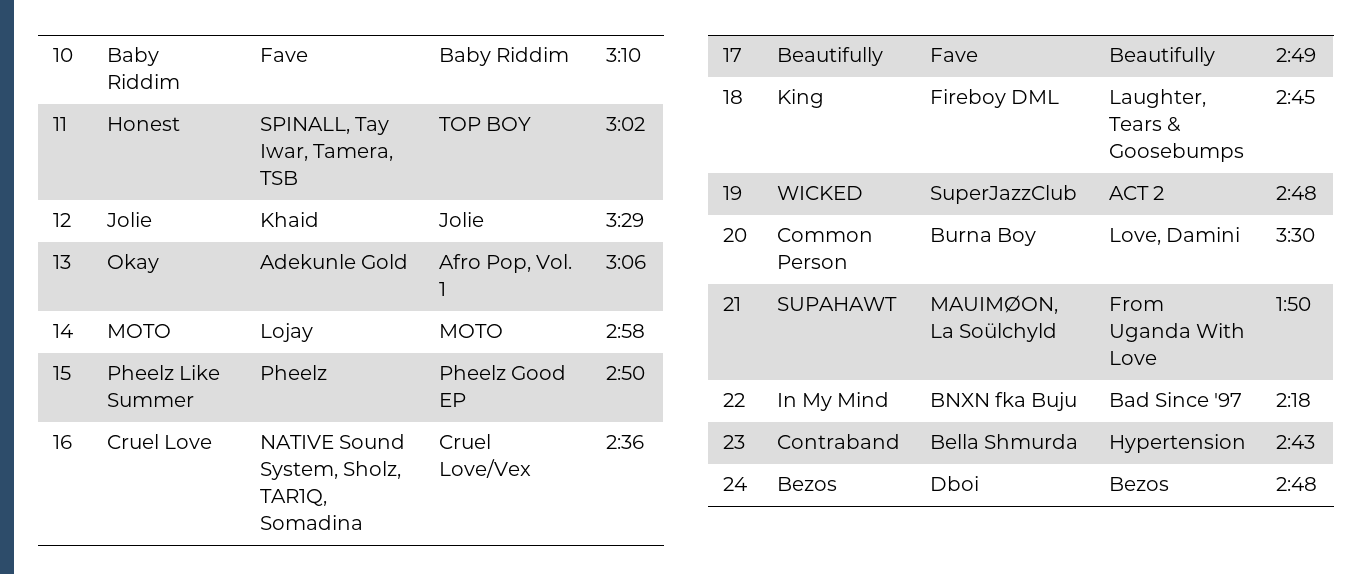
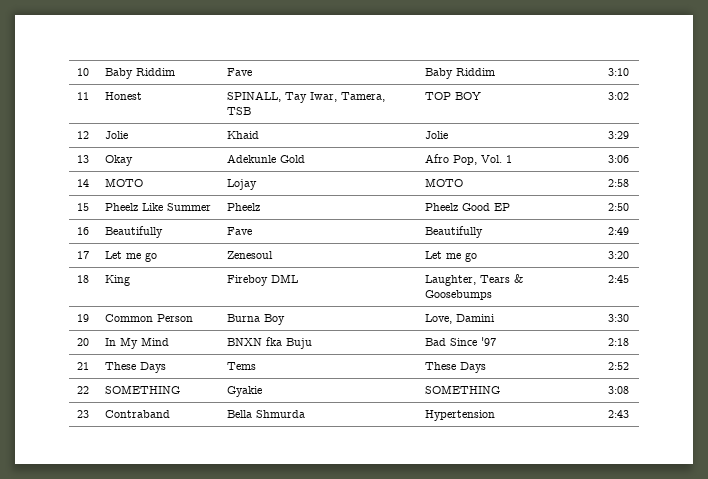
[106,434,212,449] [259,434,405,449] [259,461,401,480] [259,489,327,506] [259,515,363,530] [438,434,491,449] [438,459,531,478] [605,435,644,449] [722,48,742,62] [776,47,883,66] [929,48,978,62] [1108,47,1215,66] [1275,48,1316,62] Cruel Love | NATIVE Sound System, Sholz, TAR1Q, Somadina | Cruel Love/Vex | 2:36 // 17 | Beautifully | Fave | Beautifully | 2:49 -> [104,226,163,238] [226,227,252,235] [424,226,483,238] [607,227,629,235] [76,251,89,259] [104,251,157,262] [226,251,273,259] [424,251,477,262] [607,251,629,259] Beautifully | Fave | Beautifully | 2:49 // 17 | Let me go | Zenesoul | Let me go | 3:20
[776,186,863,200] [929,185,1077,204] [1108,186,1164,200] [1275,186,1317,200] [722,228,747,242] | WICKED | SuperJazzClub | ACT 2 | 2:48 // 20 -> (89, 318) none
[722,297,741,311] [776,297,897,311] [929,295,1058,314] [929,323,1057,342] [1108,297,1164,311] [1108,323,1245,342] [1108,351,1157,365] [1275,297,1311,311] [722,393,745,407] 21 | SUPAHAWT | MAUIMØON, La Soülchyld | From Uganda With Love | 1:50 // 22 -> [76,338,89,346] 20
(1311, 400) none -> [76,362,89,370] [104,362,166,373] [226,362,256,370] [424,362,486,373] [607,362,629,370] [76,386,89,394] [104,385,180,394] [226,386,262,397] [424,385,500,394] [607,386,629,394] // 21 | These Days | Tems | These Days | 2:52 // 22 | SOMETHING | Gyakie | SOMETHING | 3:08
[722,477,747,491] [776,477,837,491] [929,476,979,491] [1108,477,1169,491] [1275,477,1317,491] // 24 | Bezos | Dboi | Bezos | 2:48 -> (629, 414) none

